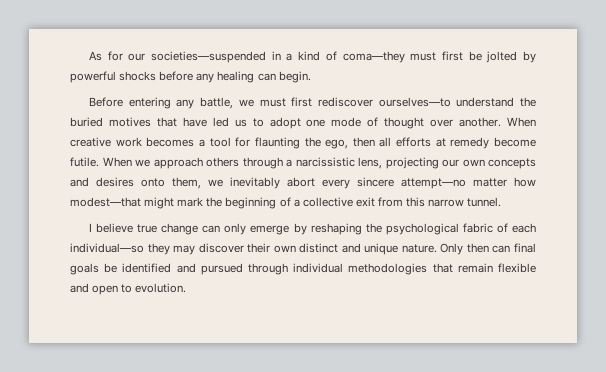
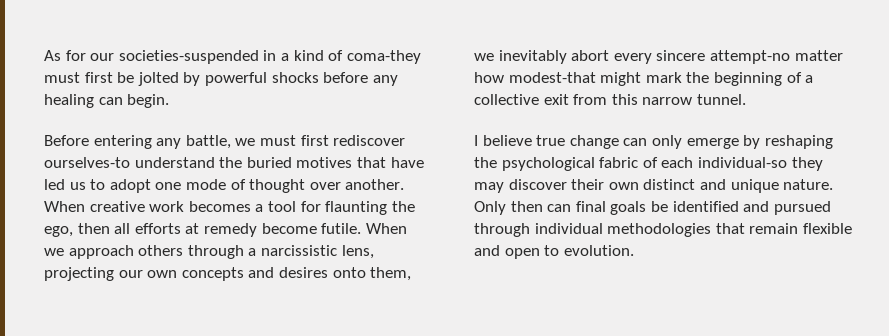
[151,51,267,63] societies—suspended -> [118,50,259,64] societies-suspended
[342,51,405,63] coma—they -> [346,50,421,64] coma-they
[378,97,451,107] ourselves—to -> [44,157,130,168] ourselves-to
[401,178,466,189] attempt—no -> [709,50,790,64] attempt-no
[70,197,141,207] modest—that -> [508,72,596,83] modest-that
[70,243,144,253] individual—so -> [697,157,787,168] individual-so

